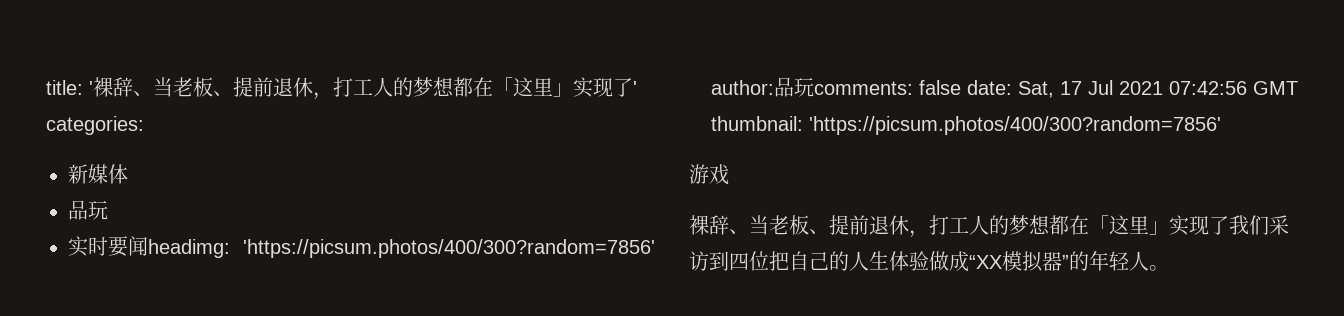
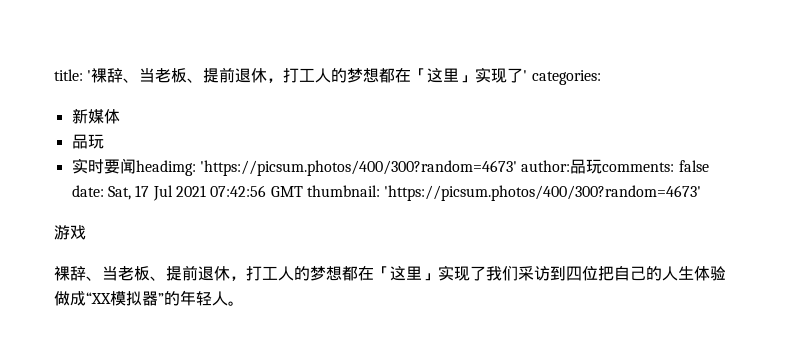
[243,239,655,258] 'https://picsum.photos/400/300?random=7856' -> [199,160,517,176] 'https://picsum.photos/400/300?random=4673'
[809,116,1221,135] 'https://picsum.photos/400/300?random=7856' -> [384,185,702,201] 'https://picsum.photos/400/300?random=4673'

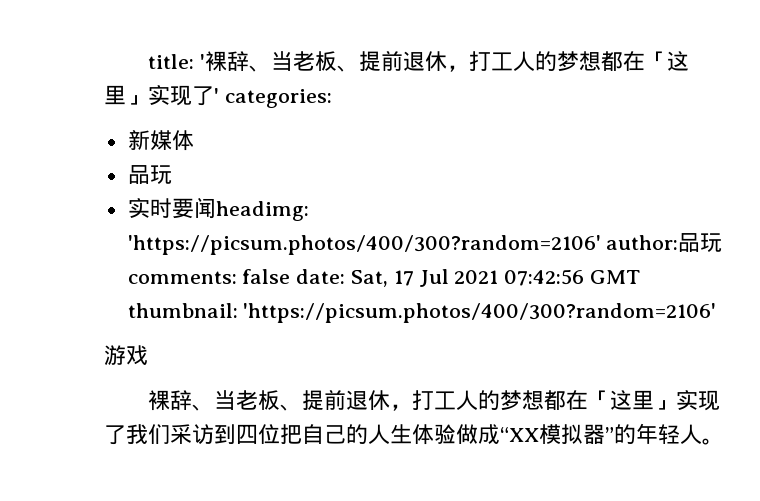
[199,160,517,176] 'https://picsum.photos/400/300?random=4673' -> [127,235,601,255] 'https://picsum.photos/400/300?random=2106'
[384,185,702,201] 'https://picsum.photos/400/300?random=4673' -> [243,303,717,323] 'https://picsum.photos/400/300?random=2106'

